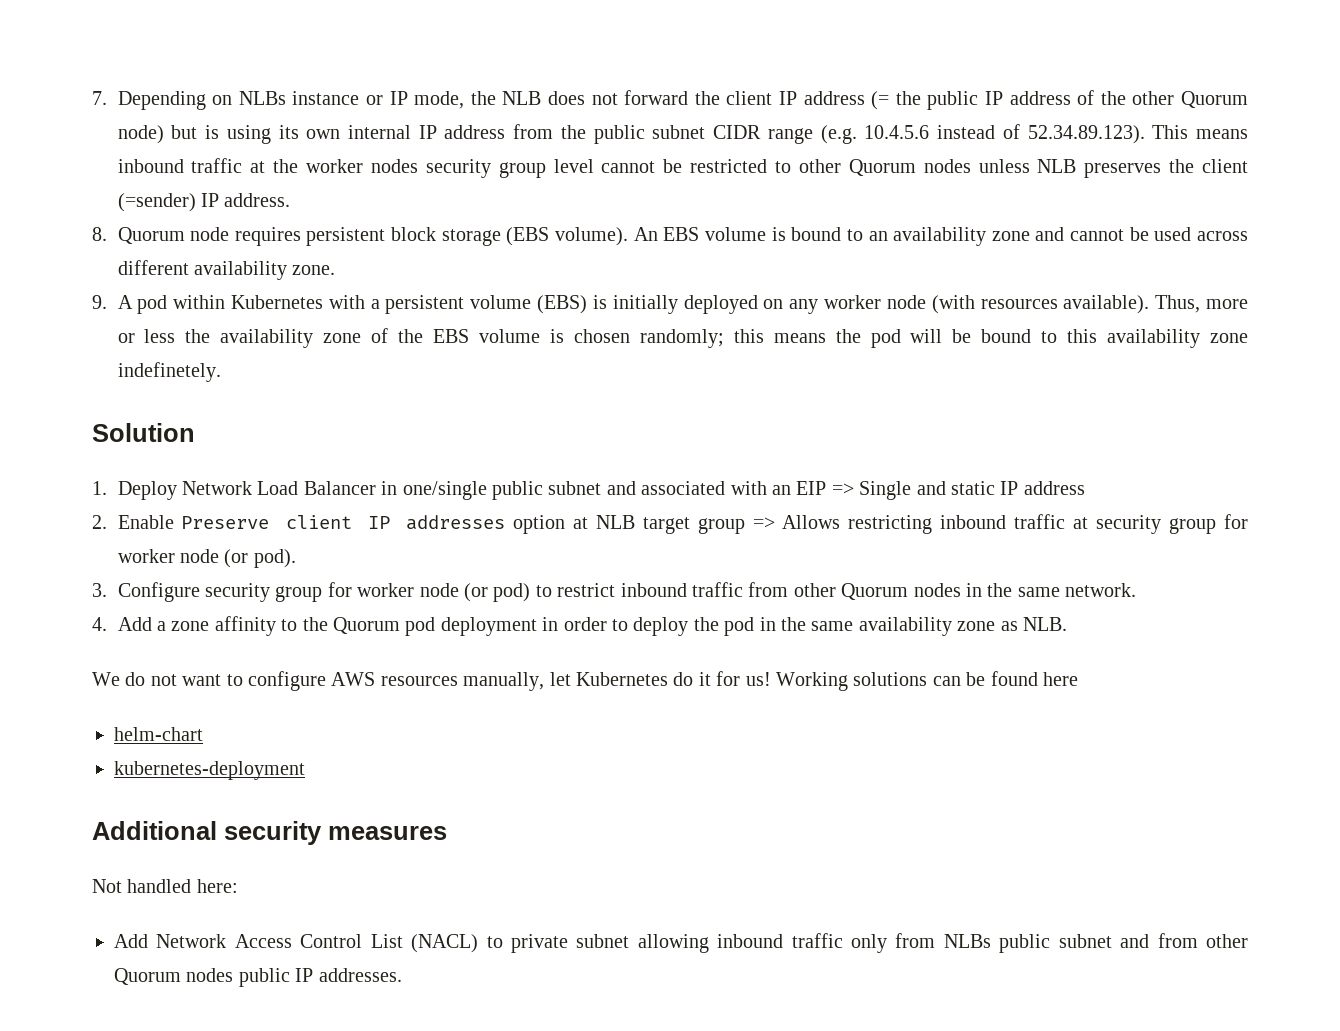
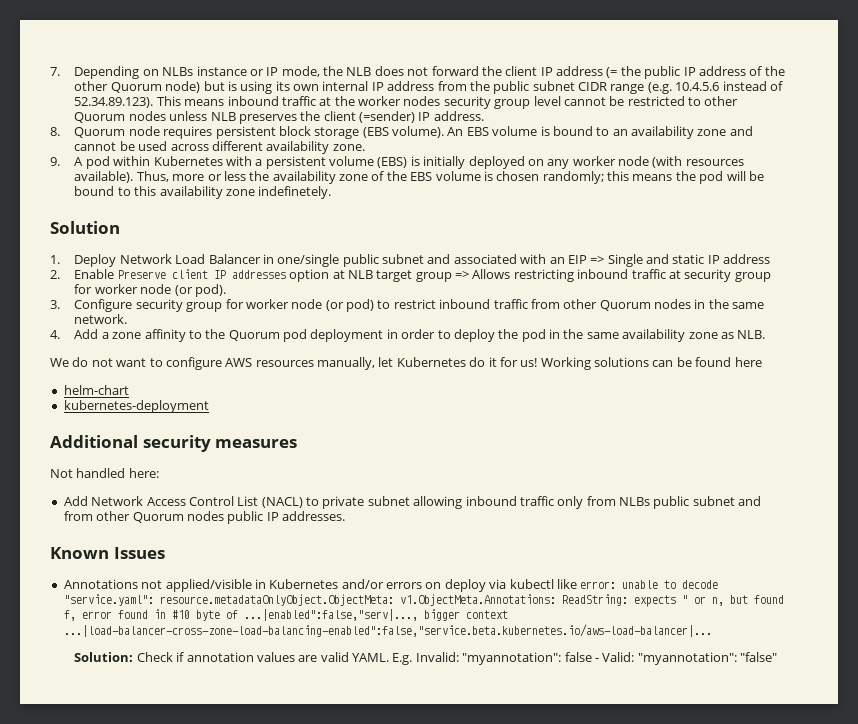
(402, 975) none -> [50,547,165,559] [63,579,719,592] [63,594,784,607] [63,609,508,621] [63,624,712,637] [74,652,778,665] // Known Issues // Annotations not applied/visible in Kubernetes and/or errors on deploy via kubectl like error: unable to decode "service.yaml": resource.metadataOnlyObject.ObjectMeta: v1.ObjectMeta.Annotations: ReadString: expects " or n, but found f, error found in #10 byte of ...|enabled":false,"serv|..., bigger context ...|load-balancer-cross-zone-load-balancing-enabled":false,"service.beta.kubernetes.io/aws-load-balancer|... // Solution: Check if annotation values are valid YAML. E.g. Invalid: "myannotation": false - Valid: "myannotation": "false"

